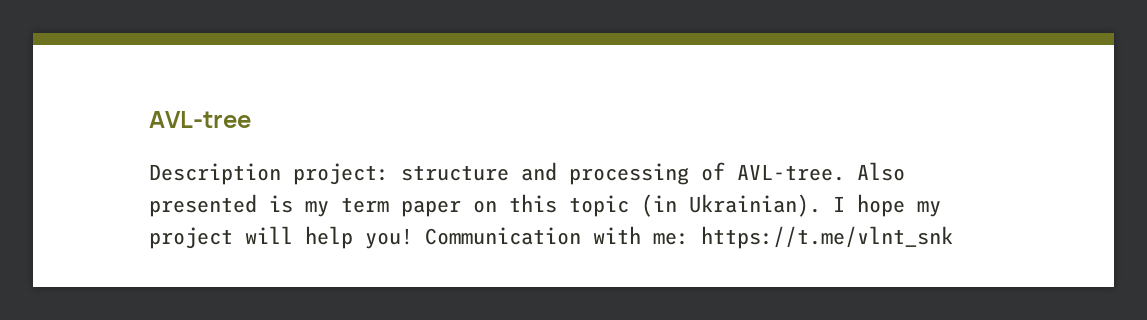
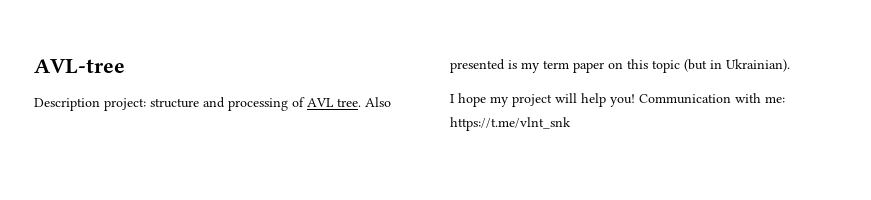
[737,164,845,181] AVL-tree. -> [307,98,361,107] AVL tree.
[641,194,677,217] (in -> [684,59,722,72] (but in
(821, 205) none -> (790, 65) //

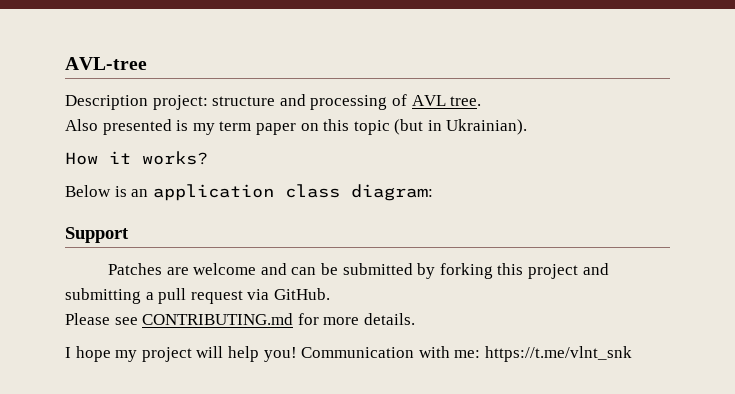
(361, 102) none -> (482, 101) //
(790, 65) none -> [65,151,208,165] [65,184,433,201] [65,227,129,243] [108,263,609,279] [65,288,330,304] [65,313,415,325] // How it works? // Below is an application class diagram: // Support // Patches are welcome and can be submitted by forking this project and submitting a pull request via GitHub. // Please see CONTRIBUTING.md for more details.

